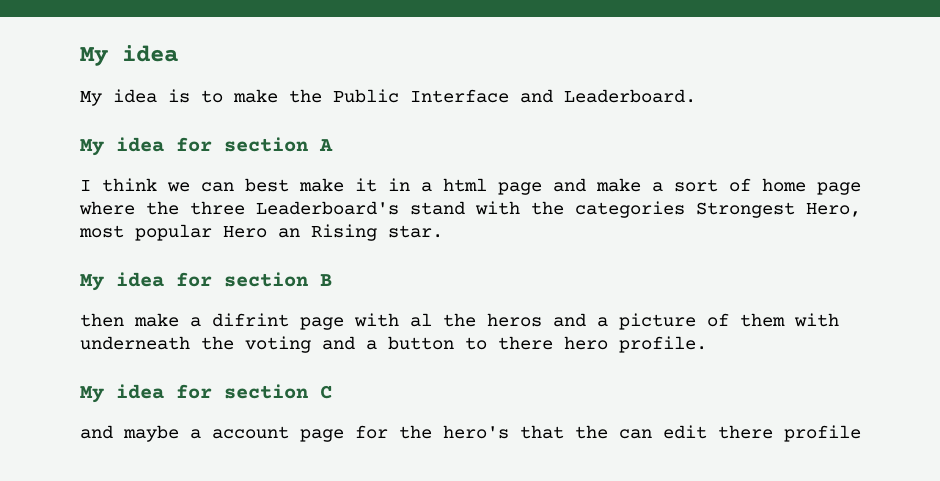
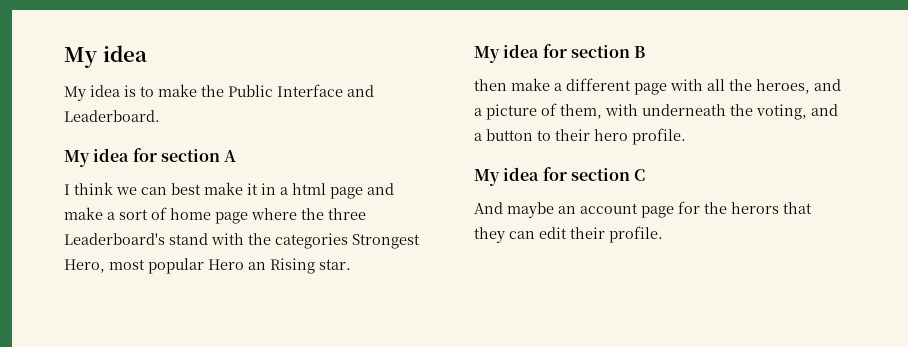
[212,313,289,327] difrint -> [566,78,631,91] different
[410,313,542,327] al the heros -> [707,79,810,94] all the heroes,
[740,313,785,327] them -> [560,104,602,119] them,
[245,336,311,353] voting -> [756,104,807,120] voting,
[498,336,553,350] there -> [555,129,590,141] their
[80,425,201,442] and maybe a -> [474,202,576,218] And maybe an
[443,425,861,442] hero's that the can edit there profile -> [731,202,812,214] [474,226,663,243] herors that they can edit their profile.

